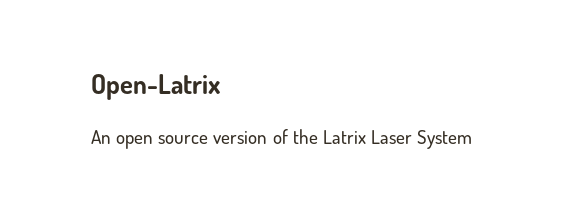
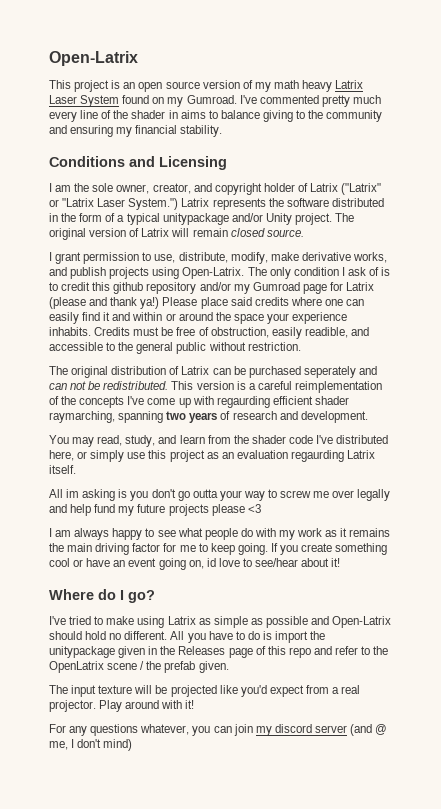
[91,129,473,149] An open source version of the Latrix Laser System -> [49,80,364,92] [49,95,381,107] [49,110,383,122] [49,125,223,137] [49,156,227,170] [49,183,382,195] [49,198,384,210] [49,213,355,225] [49,228,304,240] [49,252,387,264] [49,267,391,279] [49,282,375,294] [49,297,365,309] [49,312,348,324] [49,327,369,339] [49,342,301,354] [49,366,377,378] [49,381,382,393] [49,396,349,408] [49,411,368,423] [49,435,389,447] [49,450,376,462] [49,465,76,474] [49,489,391,501] [49,504,261,516] [49,528,391,540] [49,543,388,555] [49,558,341,570] [49,589,155,603] [49,616,392,628] [49,631,326,643] [49,646,389,658] [49,661,229,673] [49,685,361,697] [49,700,195,712] [49,724,388,736] [49,739,133,751] This project is an open source version of my math heavy Latrix Laser System found on my Gumroad. I've commented pretty much every line of the shader in aims to balance giving to the community and ensuring my financial stability. // Conditions and Licensing // I am the sole owner, creator, and copyright holder of Latrix ("Latrix" or "Latrix Laser System.") Latrix represents the software distributed in the form of a typical unitypackage and/or Unity project. The original version of Latrix will remain closed source. // I grant permission to use, distribute, modify, make derivative works, and publish projects using Open-Latrix. The only condition I ask of is to credit this github repository and/or my Gumroad page for Latrix (please and thank ya!) Please place said credits where one can easily find it and within or around the space your experience inhabits. Credits must be free of obstruction, easily readible, and accessible to the general public without restriction. // The original distribution of Latrix can be purchased seperately and can not be redistributed. This version is a careful reimplementation of the concepts I've come up with regaurding efficient shader raymarching, spanning two years of research and development. // You may read, study, and learn from the shader code I've distributed here, or simply use this project as an evaluation regaurding Latrix itself. // All im asking is you don't go outta your way to screw me over legally and help fund my future projects please <3 // I am always happy to see what people do with my work as it remains the main driving factor for me to keep going. If you create something cool or have an event going on, id love to see/hear about it! // Where do I go? // I've tried to make using Latrix as simple as possible and Open-Latrix should hold no different. All you have to do is import the unitypackage given in the Releases page of this repo and refer to the OpenLatrix scene / the prefab given. // The input texture will be projected like you'd expect from a real projector. Play around with it! // For any questions whatever, you can join my discord server (and @ me, I don't mind)

